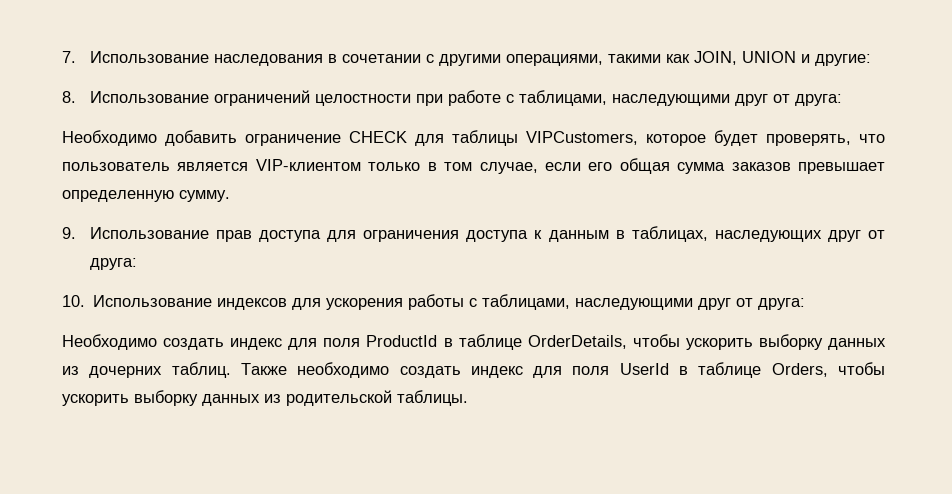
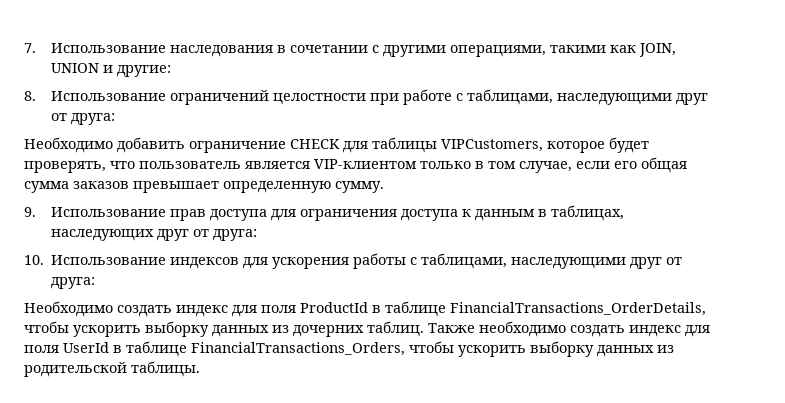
[527,335,627,349] OrderDetails, -> [450,302,706,316] FinancialTransactions_OrderDetails,
[771,363,828,377] Orders, -> [191,342,405,356] FinancialTransactions_Orders,

